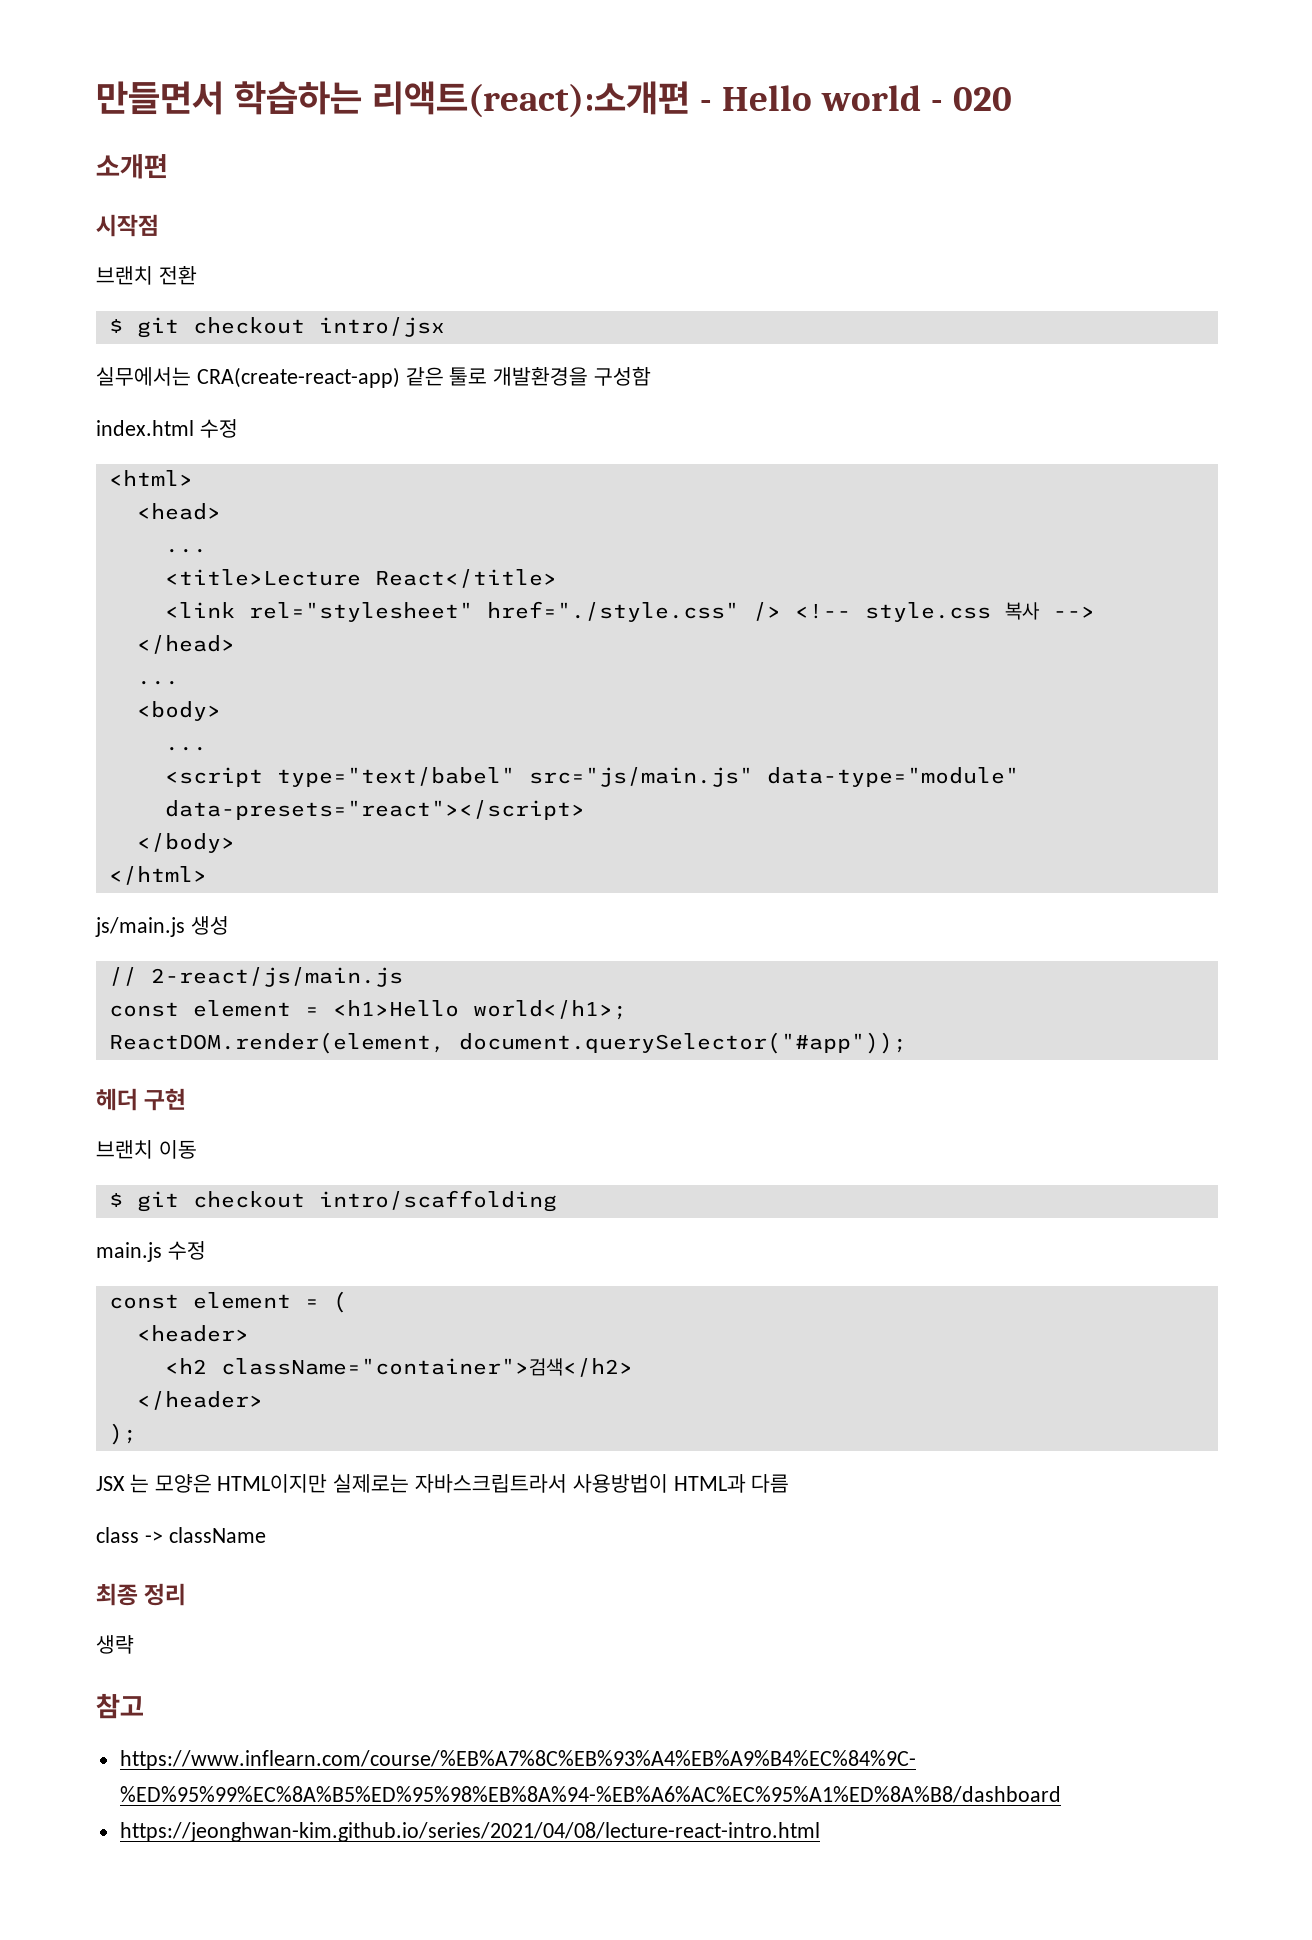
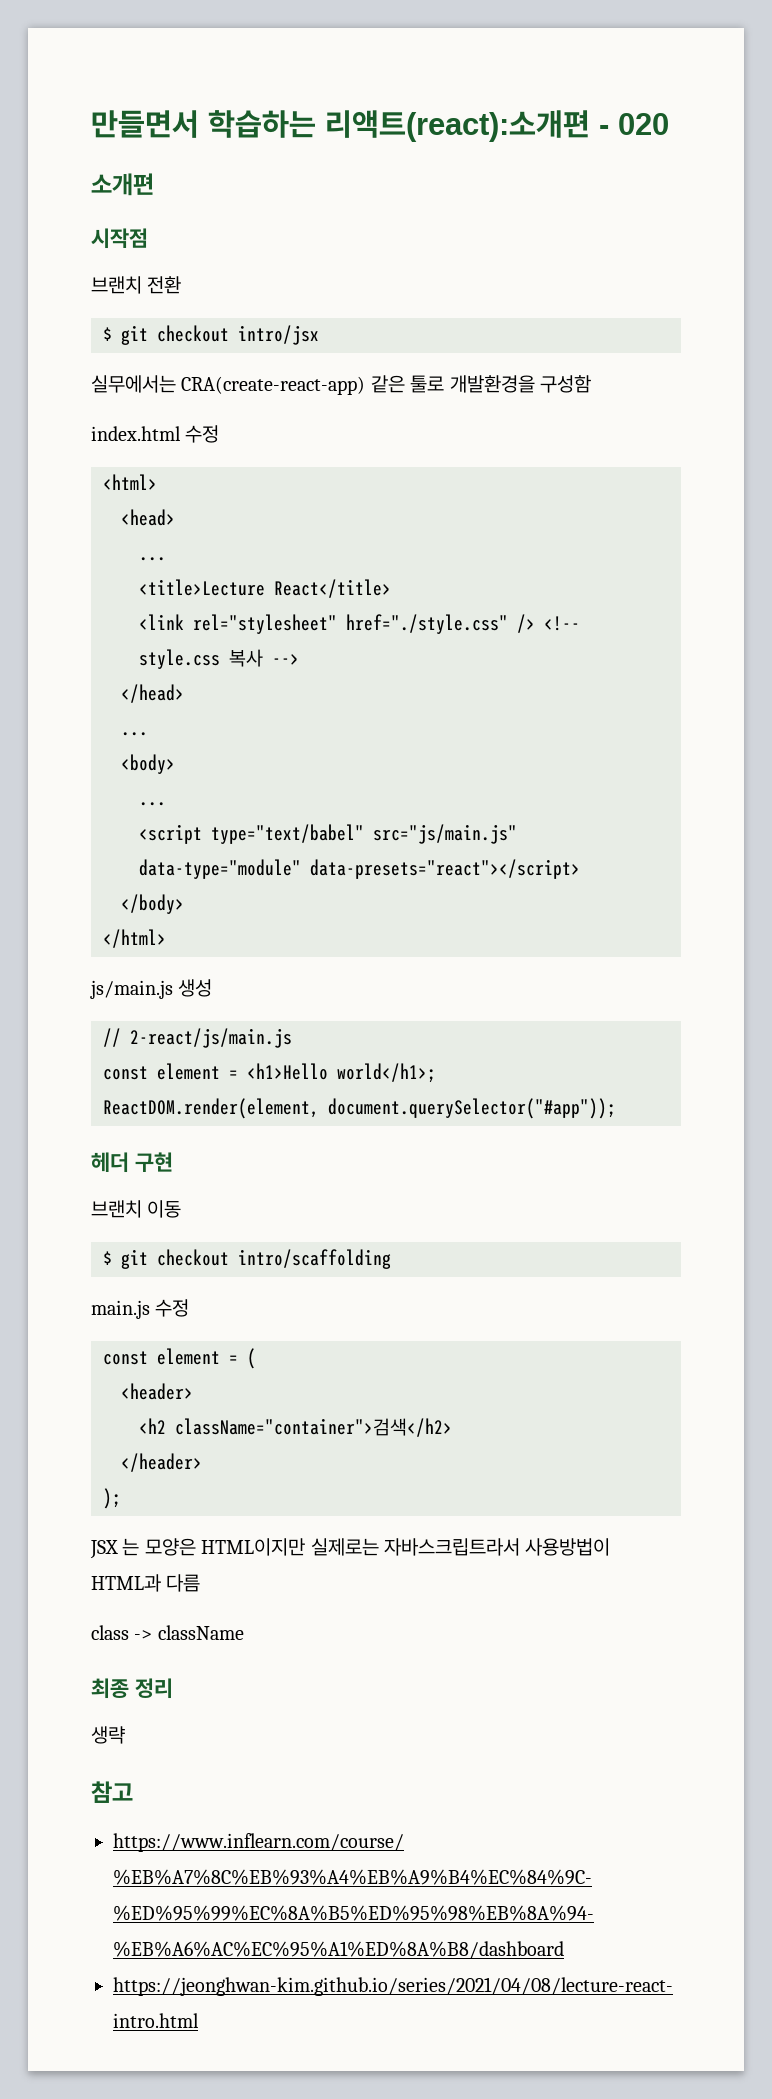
[721,85,943,111] Hello world - -> (609, 130) none

